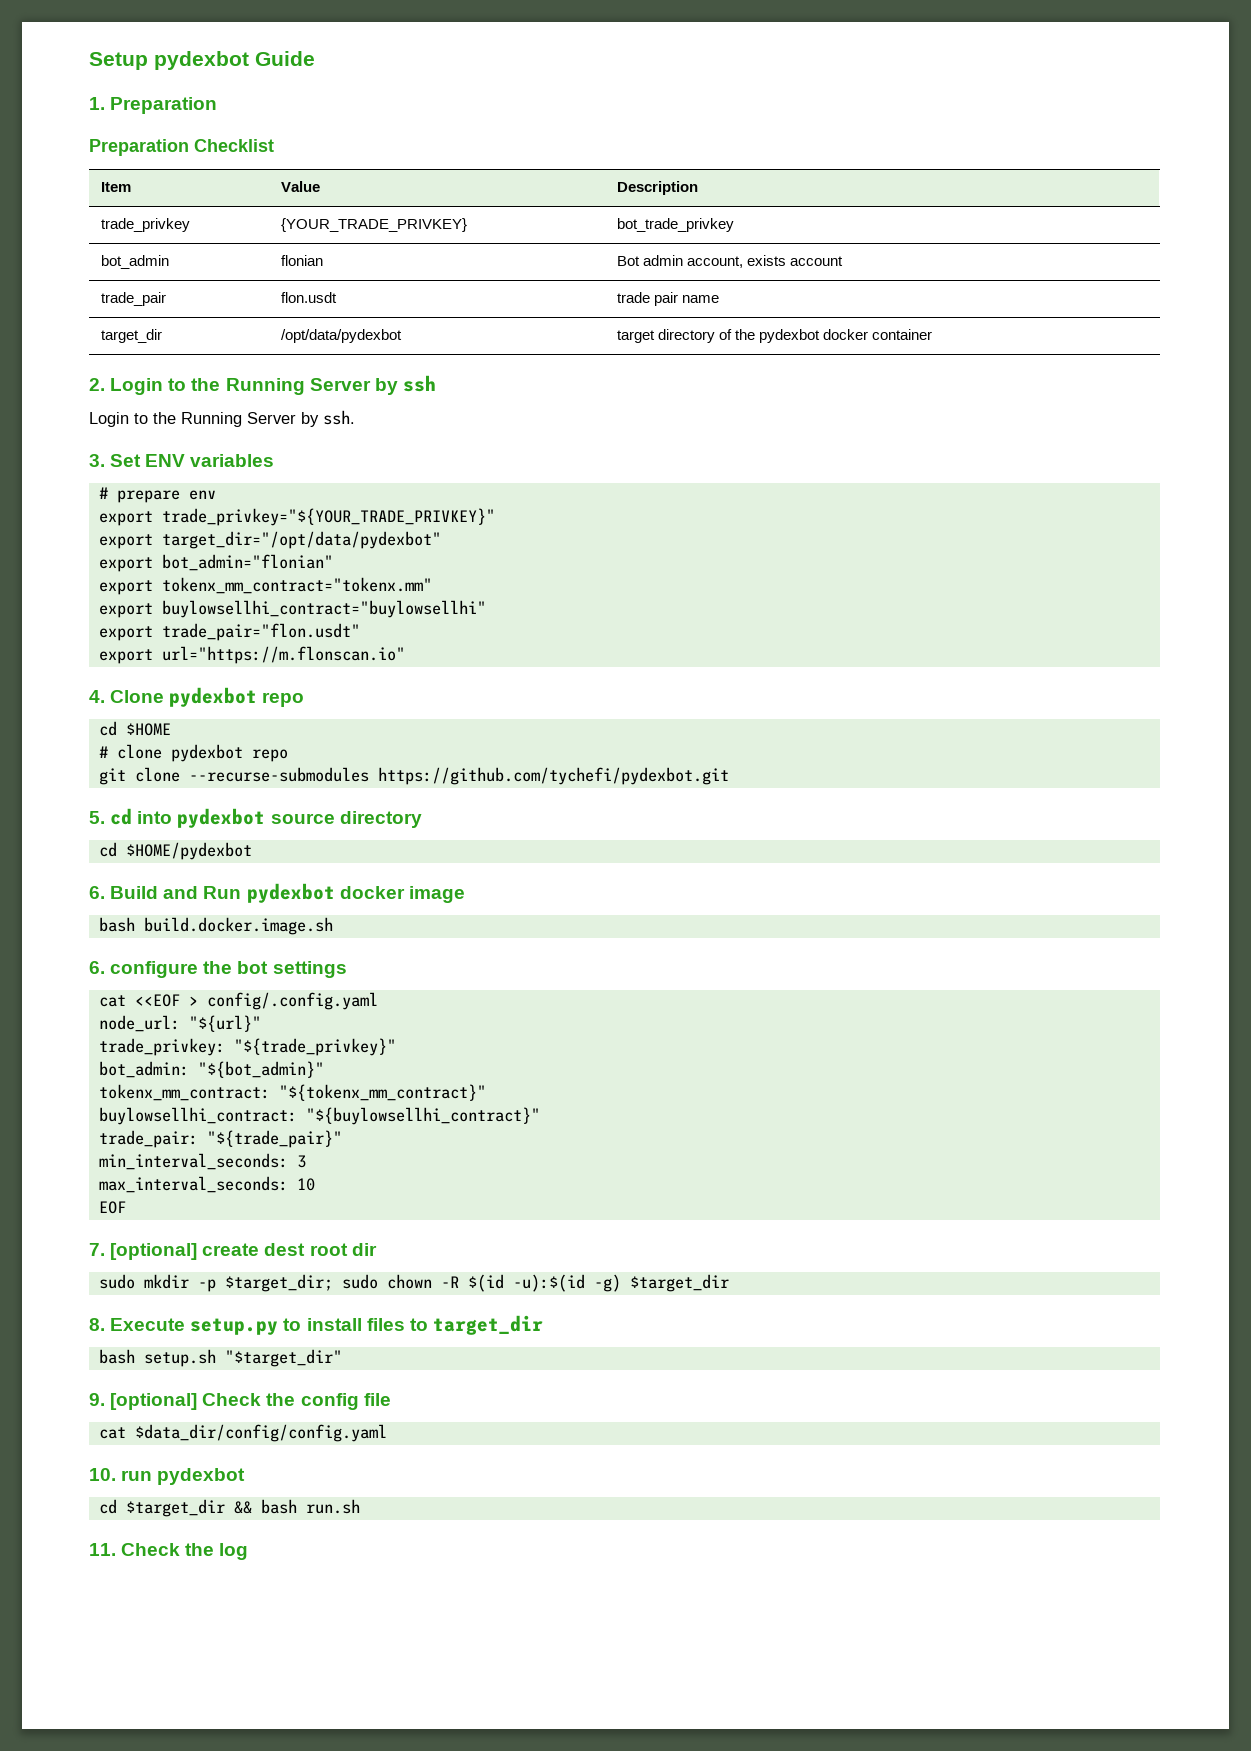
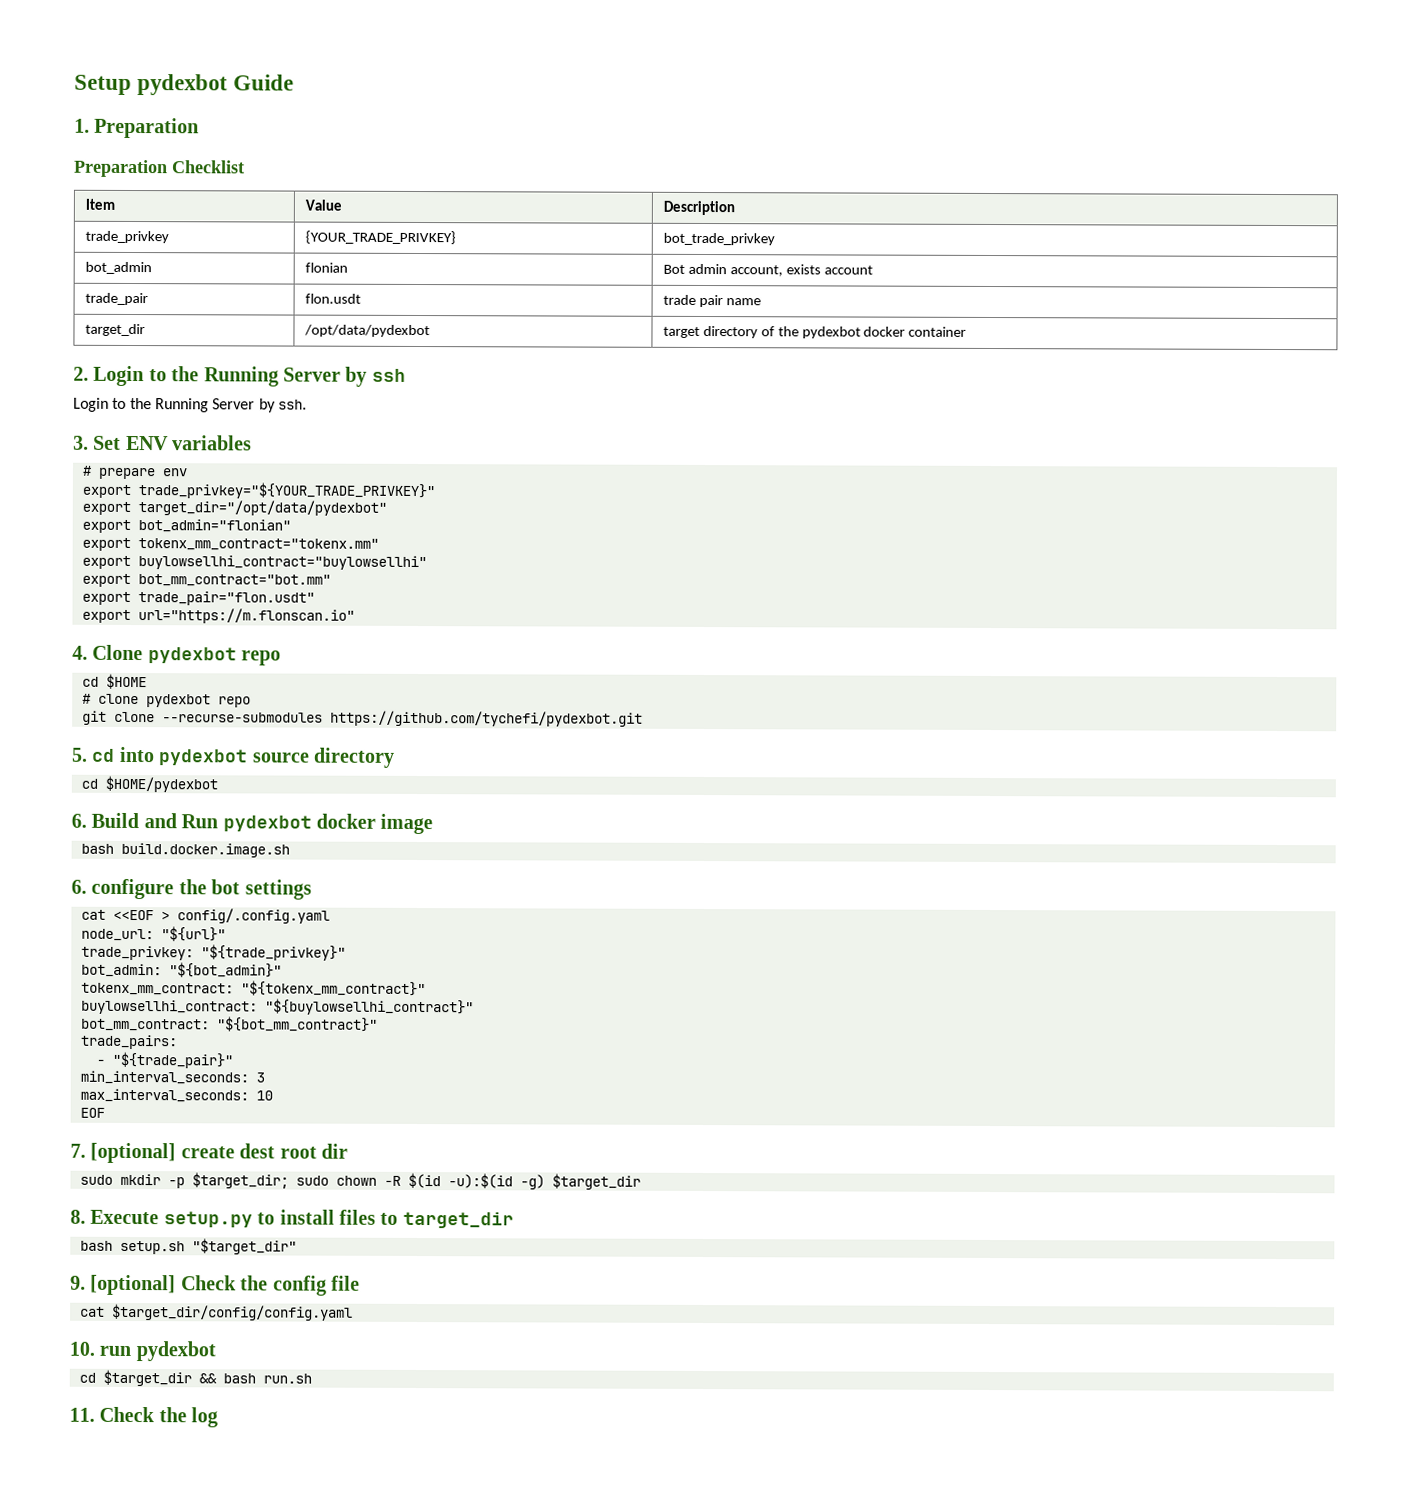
(486, 609) none -> [81,573,331,587] // export bot_mm_contract="bot.mm"
[98,1130,198,1148] trade_pair: -> [80,1016,378,1032] [79,1034,178,1050] [95,1059,105,1065] bot_mm_contract: "${bot_mm_contract}" // trade_pairs: // -
[134,1424,387,1442] $data_dir/config/config.yaml -> [111,1303,353,1321] $target_dir/config/config.yaml

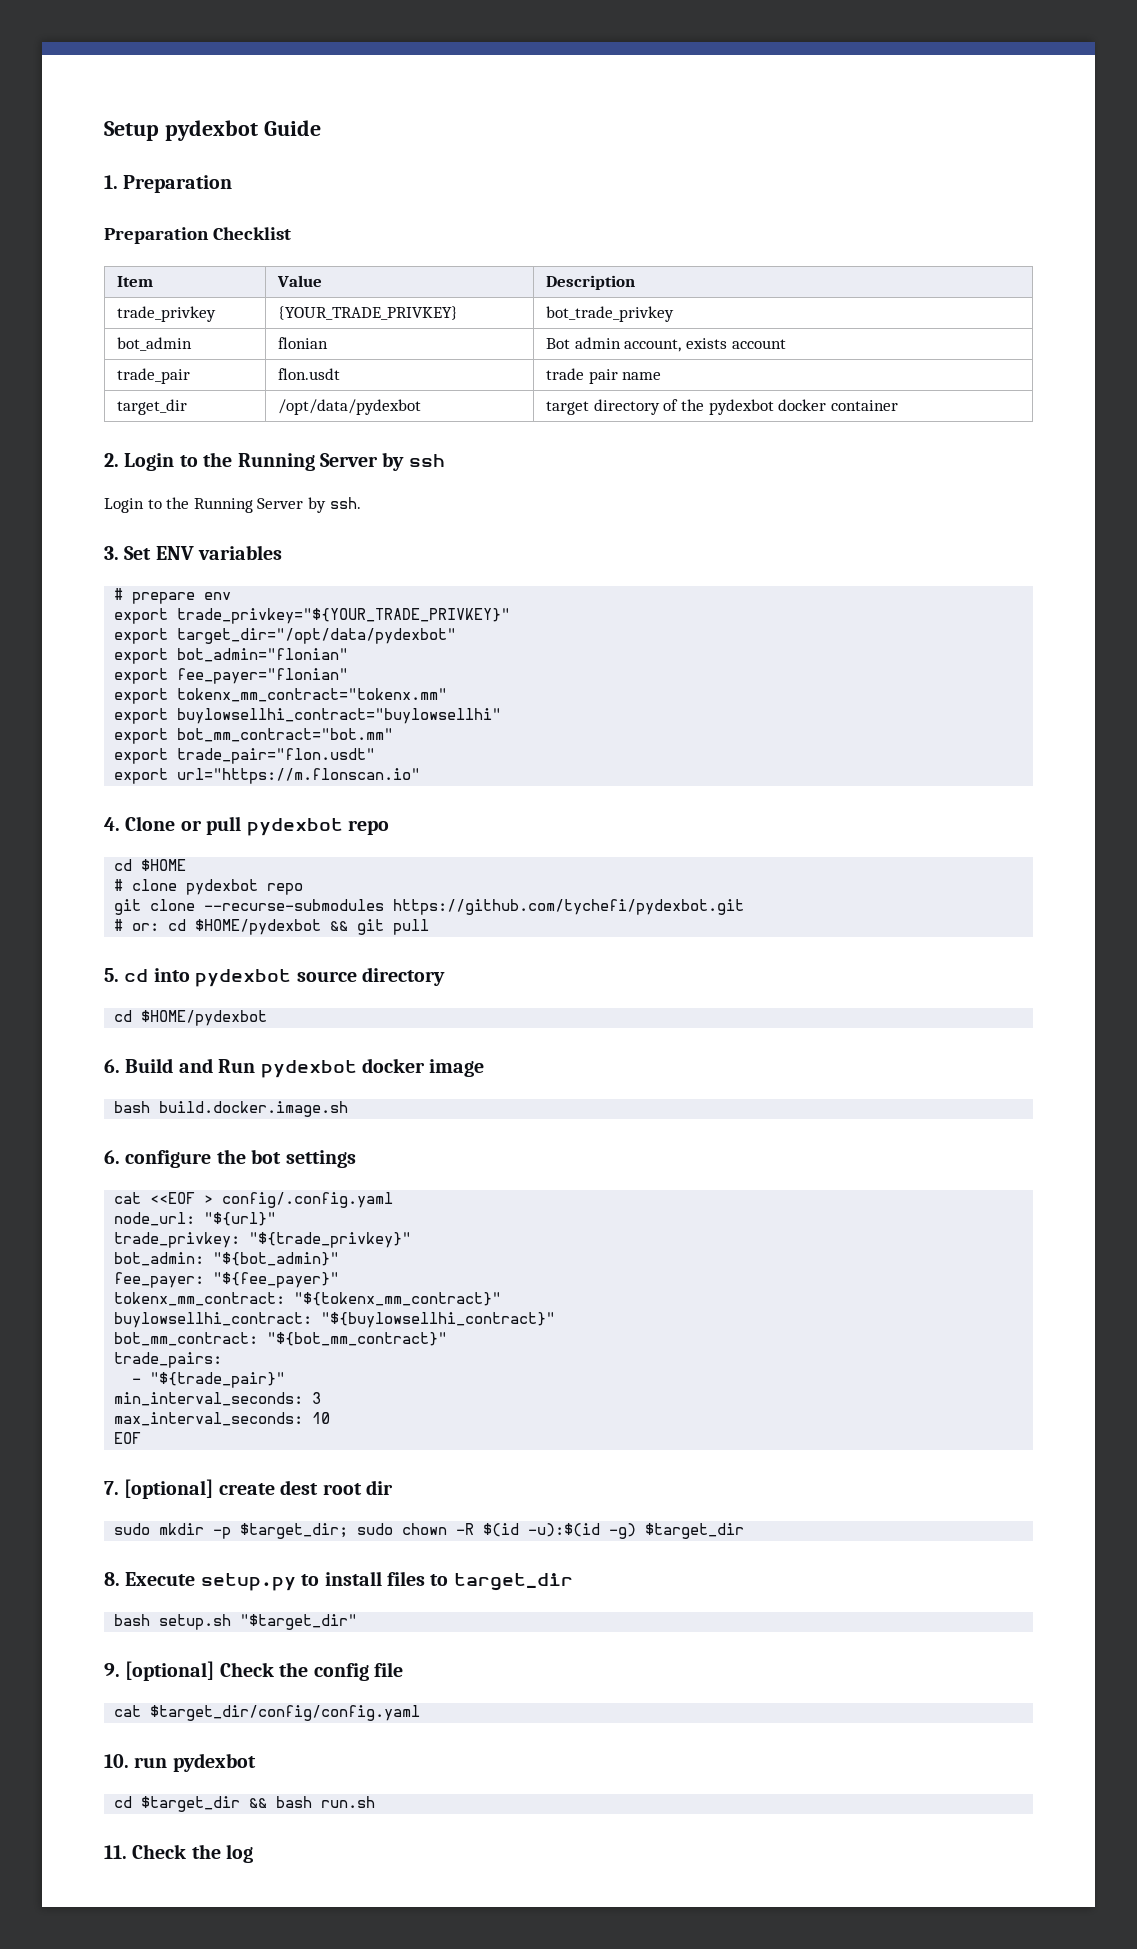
(291, 526) none -> [114,668,349,684] // export fee_payer="flonian"
(144, 652) none -> [180,816,242,835] or pull
(643, 718) none -> [114,919,430,935] // # or: cd $HOME/pydexbot && git pull
(282, 970) none -> [114,1272,340,1288] // fee_payer: "${fee_payer}"

